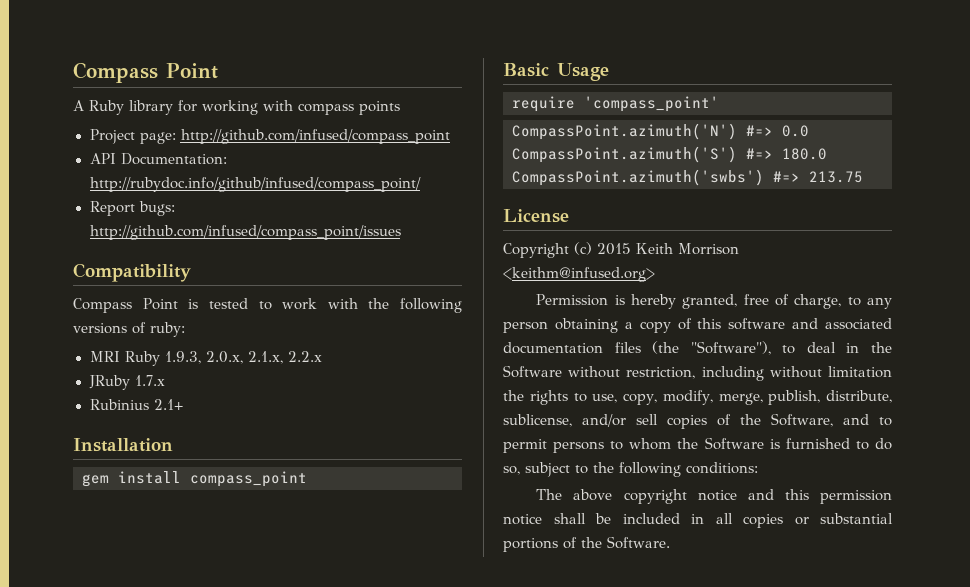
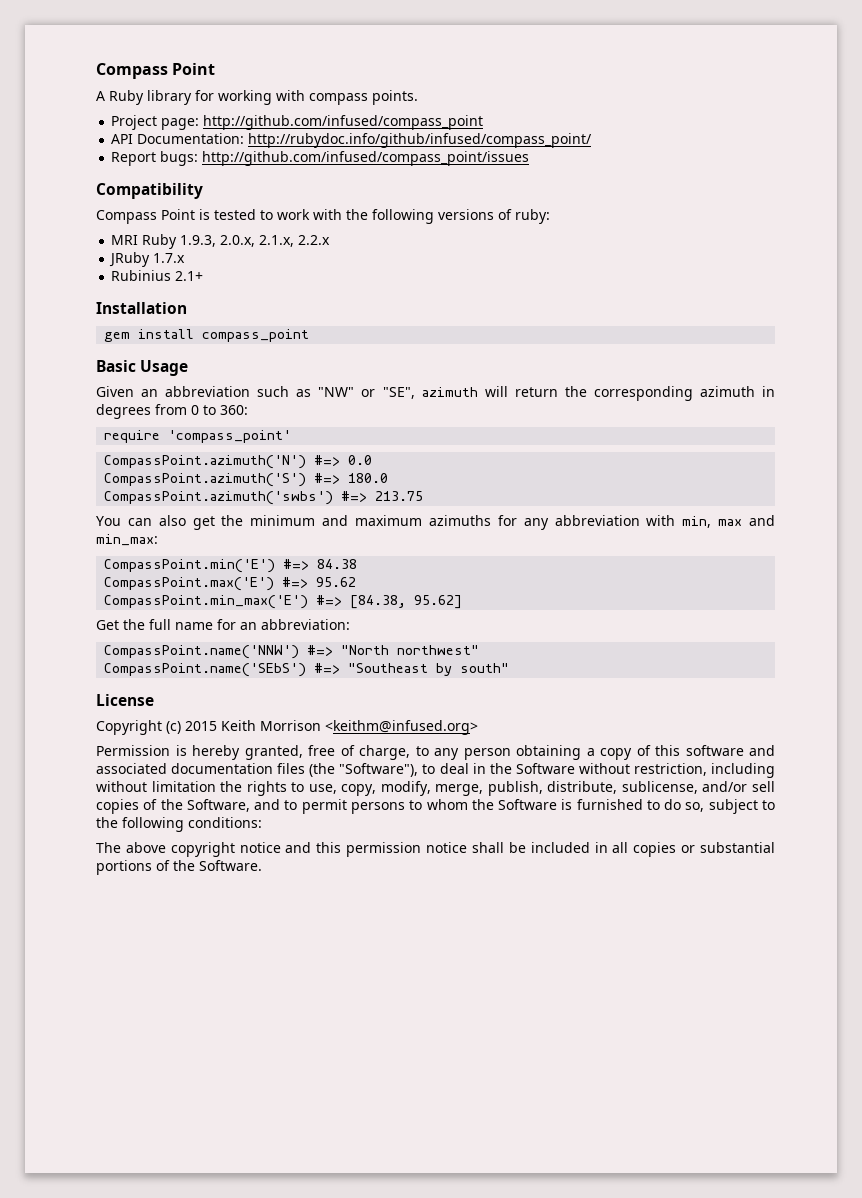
[359,101,400,115] points -> [372,90,418,105] points.
(609, 72) none -> [96,386,775,401] [96,404,248,419] // Given an abbreviation such as "NW" or "SE", azimuth will return the corresponding azimuth in degrees from 0 to 360:
(863, 177) none -> [96,515,775,530] [96,534,158,546] [104,559,358,573] [104,577,357,591] [104,595,463,609] [96,619,350,630] [104,645,480,659] [104,663,510,677] // You can also get the minimum and maximum azimuths for any abbreviation with min, max and min_max: // CompassPoint.min('E') #=> 84.38 // CompassPoint.max('E') #=> 95.62 // CompassPoint.min_max('E') #=> [84.38, 95.62] // Get the full name for an abbreviation: // CompassPoint.name('NNW') #=> "North northwest" // CompassPoint.name('SEbS') #=> "Southeast by south"

